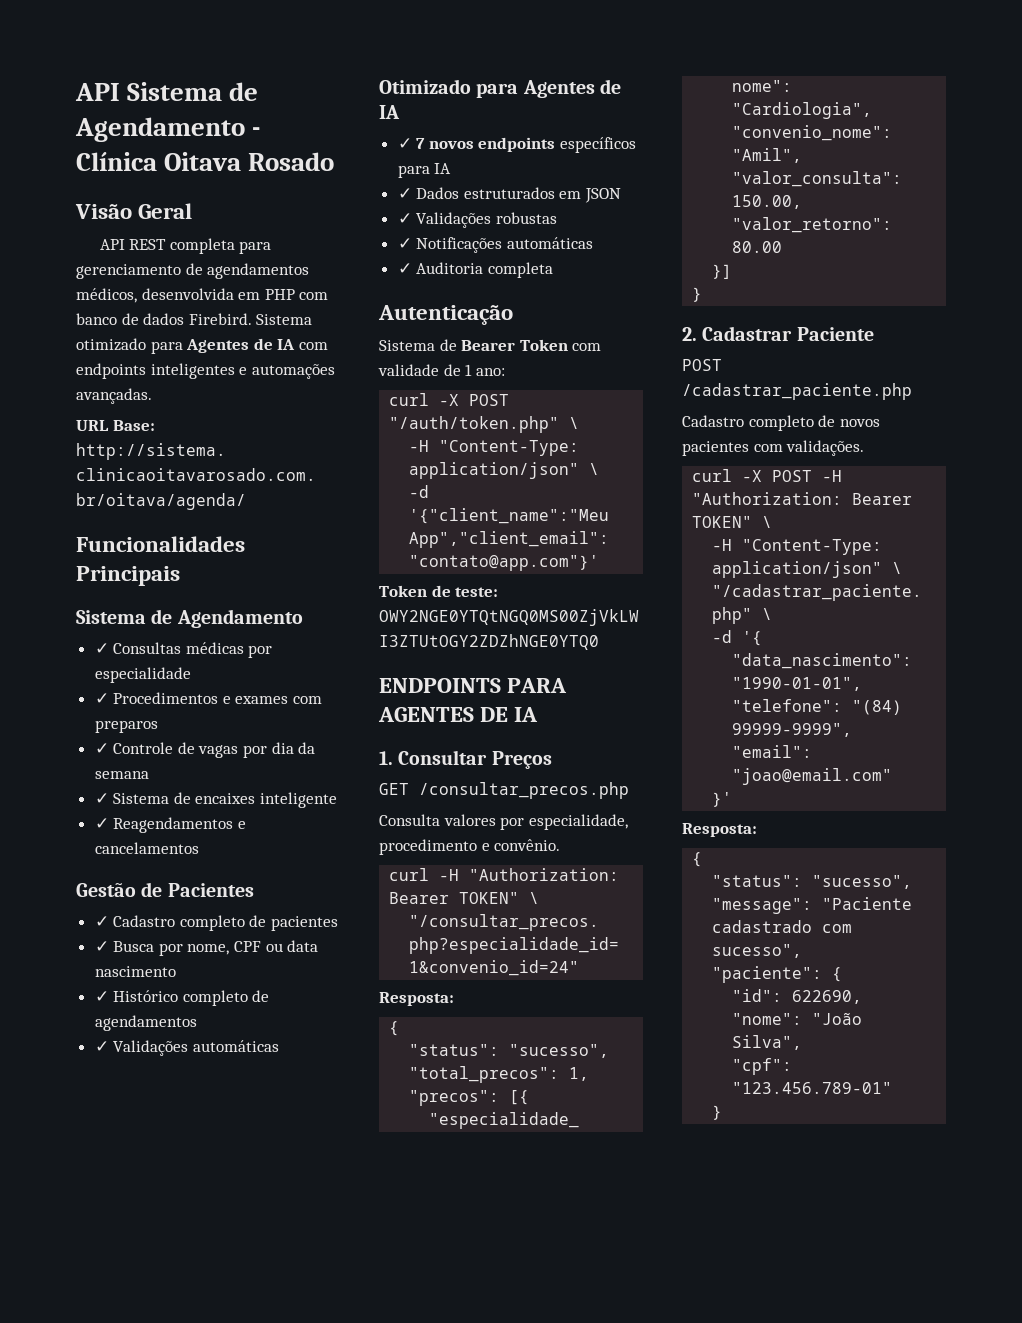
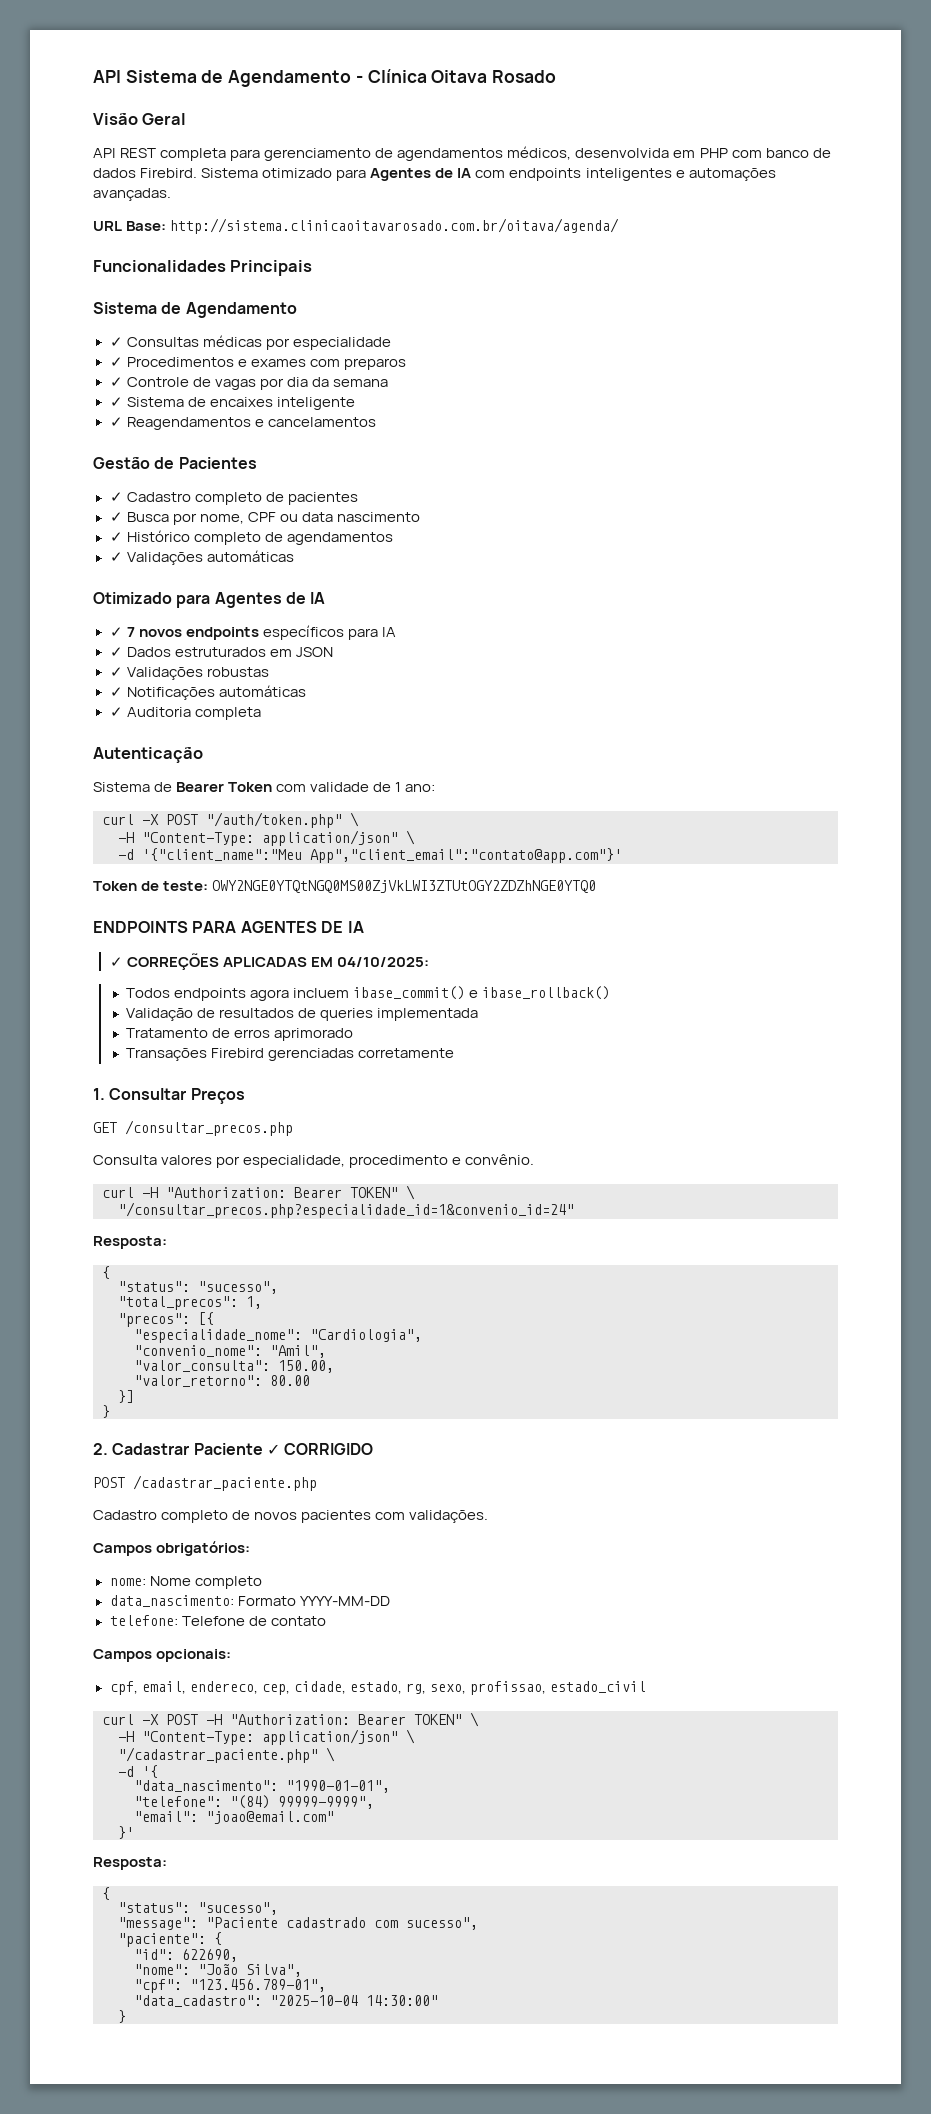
(539, 714) none -> [109,953,429,970] [126,986,611,1001] [126,1008,479,1021] [126,1028,354,1041] [126,1048,455,1061] // ✓ CORREÇÕES APLICADAS EM 04/10/2025: // Todos endpoints agora incluem ibase_commit() e ibase_rollback() // Validação de resultados de queries implementada // Tratamento de erros aprimorado // Transações Firebird gerenciadas corretamente
(874, 334) none -> [266,1443,374,1455] ✓ CORRIGIDO
(865, 448) none -> [93,1541,251,1556] [109,1576,262,1589] [109,1595,390,1607] [109,1615,326,1626] [93,1649,232,1662] [109,1681,646,1695] // Campos obrigatórios: // nome: Nome completo // data_nascimento: Formato YYYY-MM-DD // telefone: Telefone de contato // Campos opcionais: // cpf, email, endereco, cep, cidade, estado, rg, sexo, profissao, estado_civil
[732,1082,893,1094] "123.456.789-01" -> [190,1979,326,1992] [134,1995,438,2007] "123.456.789-01", // "data_cadastro": "2025-10-04 14:30:00"

